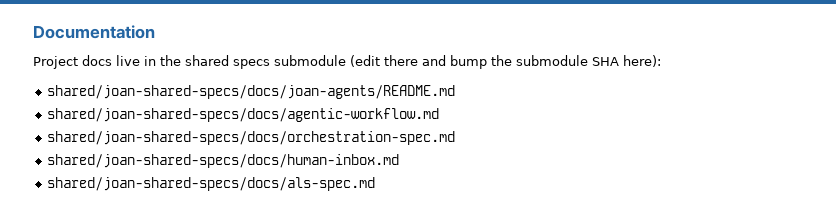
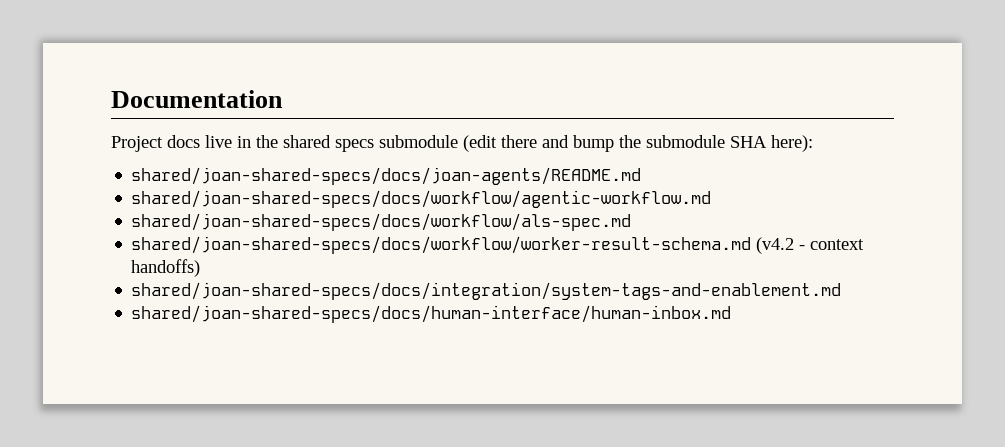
[47,108,440,122] [47,131,456,145] [47,154,400,168] [47,177,376,191] shared/joan-shared-specs/docs/agentic-workflow.md // shared/joan-shared-specs/docs/orchestration-spec.md // shared/joan-shared-specs/docs/human-inbox.md // shared/joan-shared-specs/docs/als-spec.md -> [131,190,712,208] [131,213,632,231] [131,236,865,254] [131,259,201,277] [131,282,842,300] [131,305,732,323] shared/joan-shared-specs/docs/workflow/agentic-workflow.md // shared/joan-shared-specs/docs/workflow/als-spec.md // shared/joan-shared-specs/docs/workflow/worker-result-schema.md (v4.2 - context handoffs) // shared/joan-shared-specs/docs/integration/system-tags-and-enablement.md // shared/joan-shared-specs/docs/human-interface/human-inbox.md

